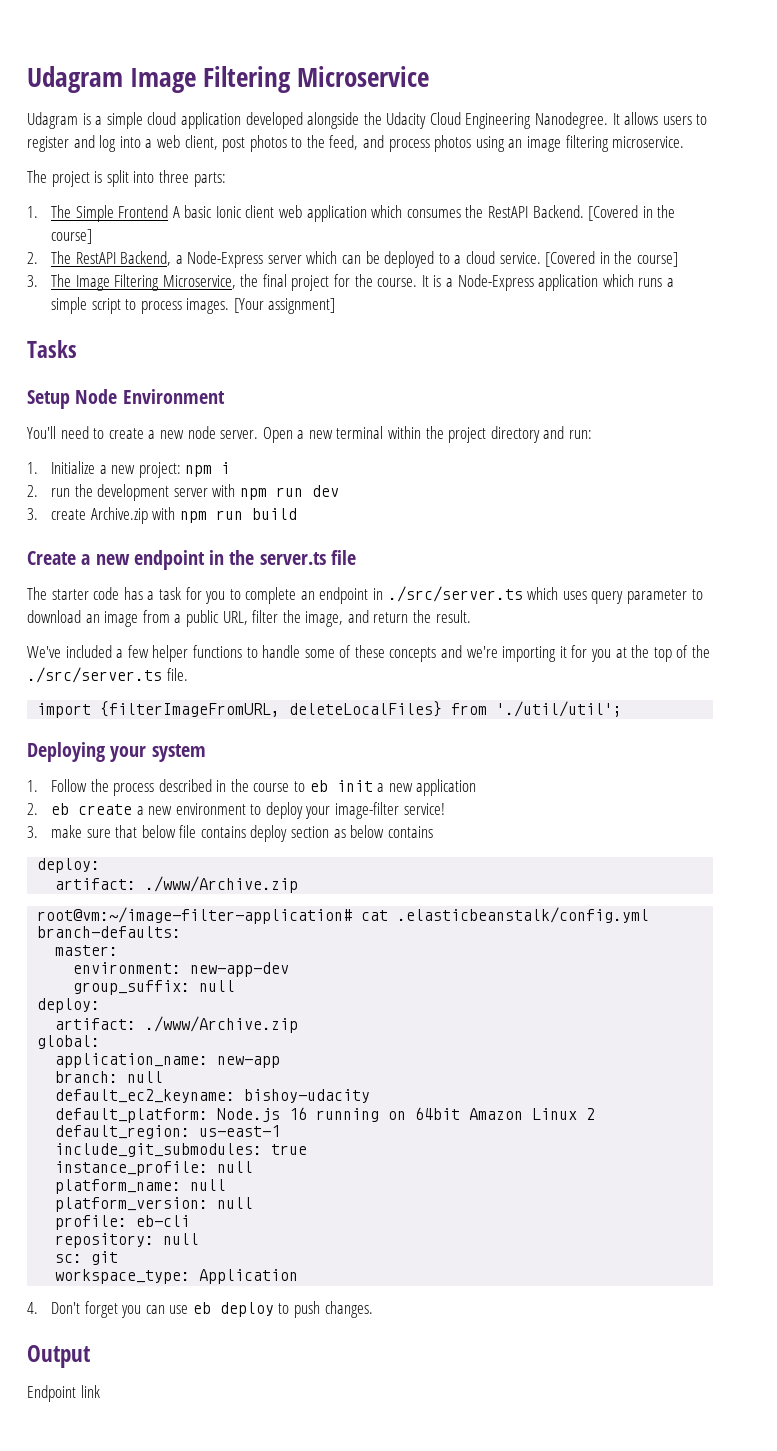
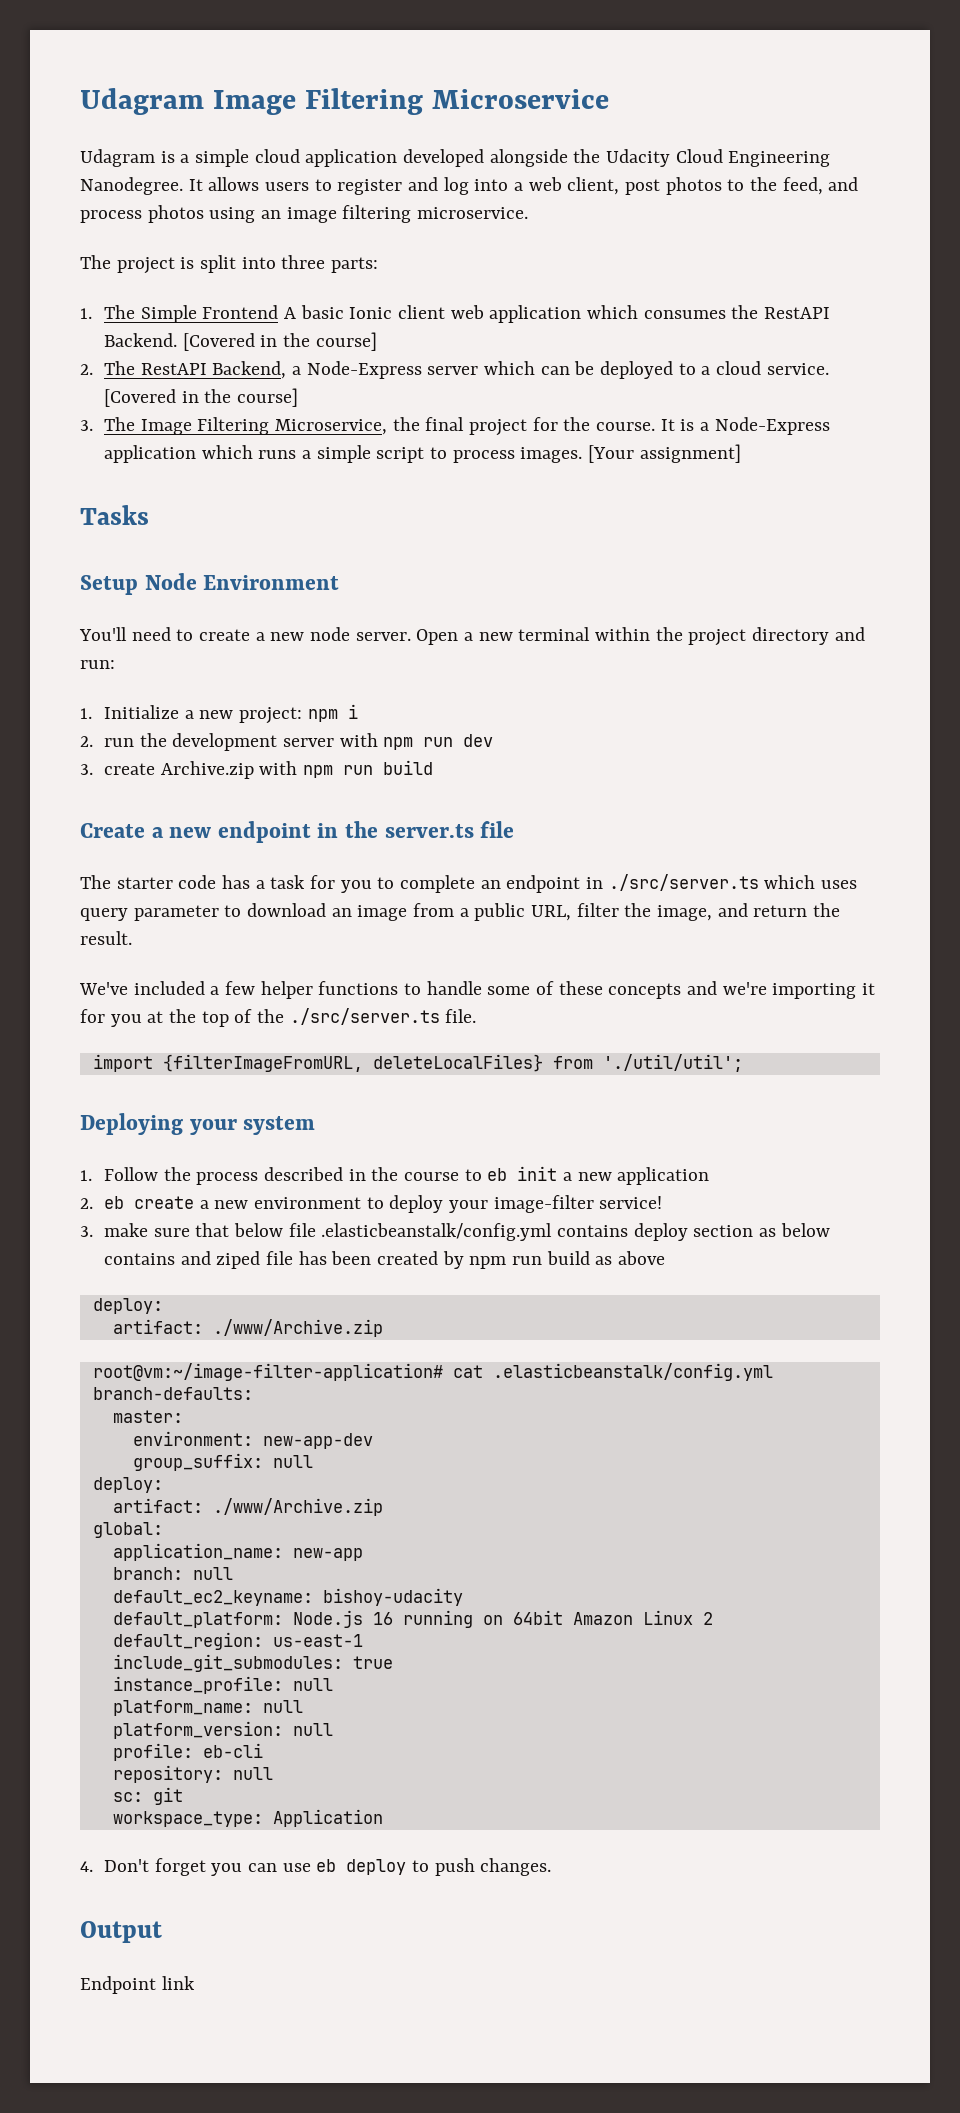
(197, 831) none -> [321,1223,553,1241] .elasticbeanstalk/config.yml
(433, 832) none -> [180,1251,666,1269] and ziped file has been created by npm run build as above

